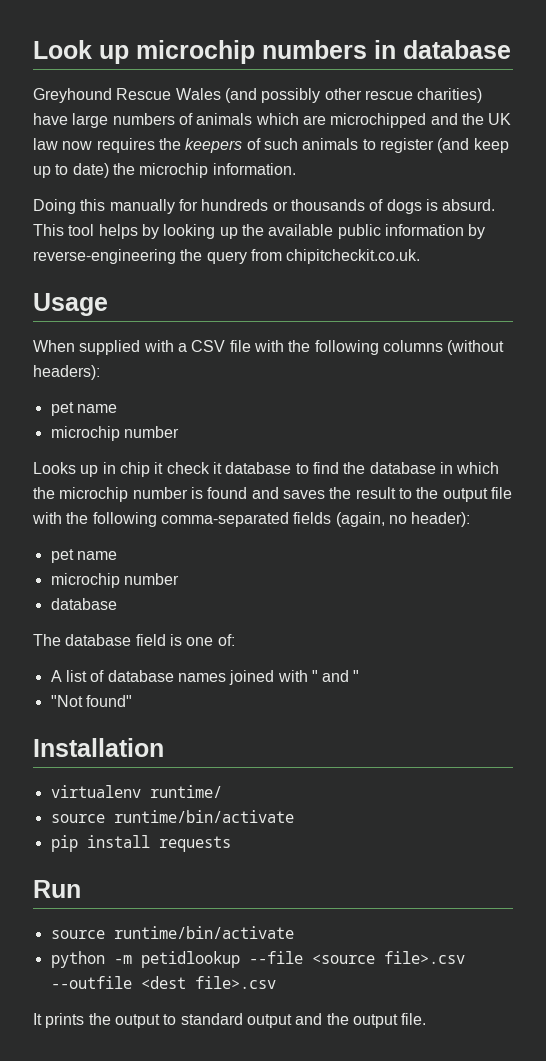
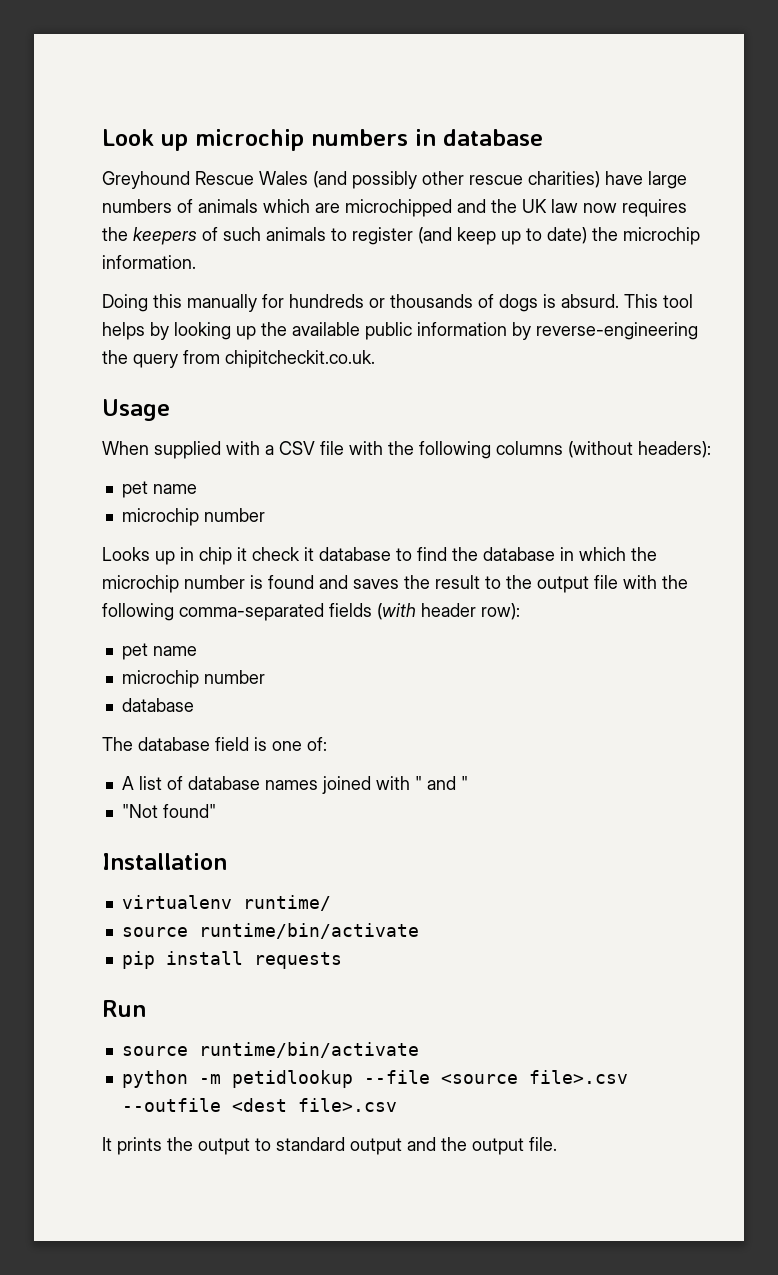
[335,512,471,527] (again, no header): -> [377,603,520,620] (with header row):

